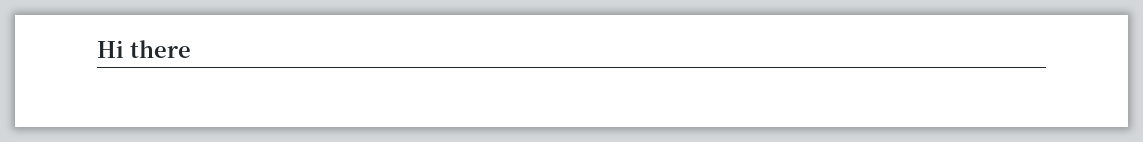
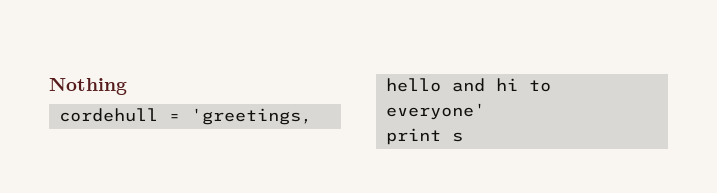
[97,40,191,58] Hi there -> [49,78,127,95] [58,108,312,125] [385,78,551,92] [385,103,485,120] [385,128,463,145] Nothing // cordehull = 'greetings, hello and hi to everyone' // print s

